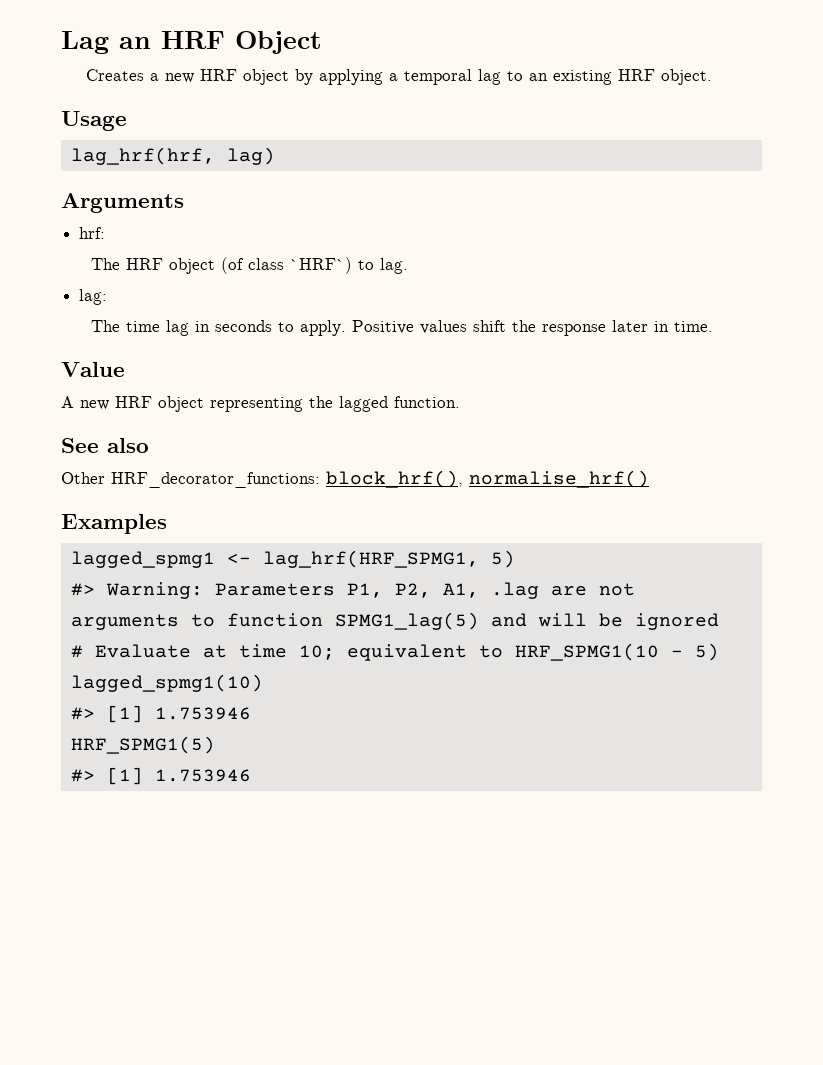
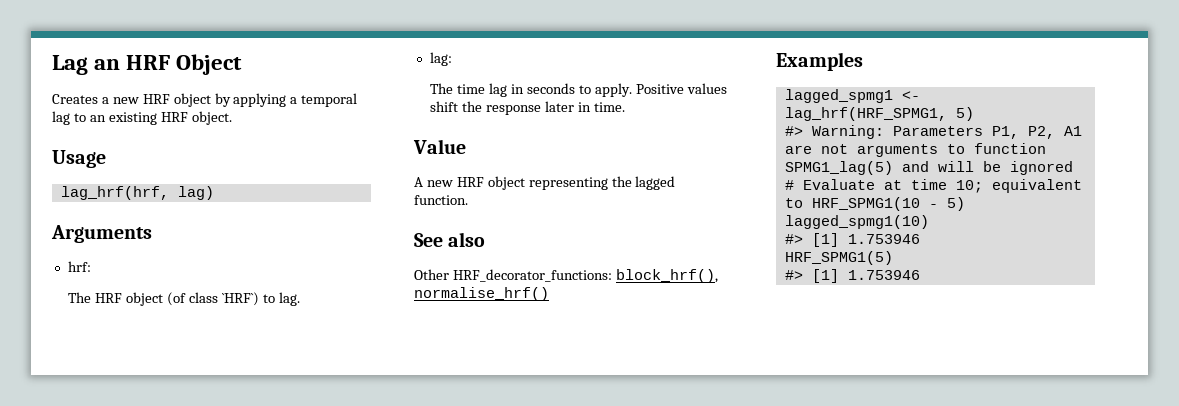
[442,582,539,599] A1, .lag -> [1063,126,1082,136] A1

